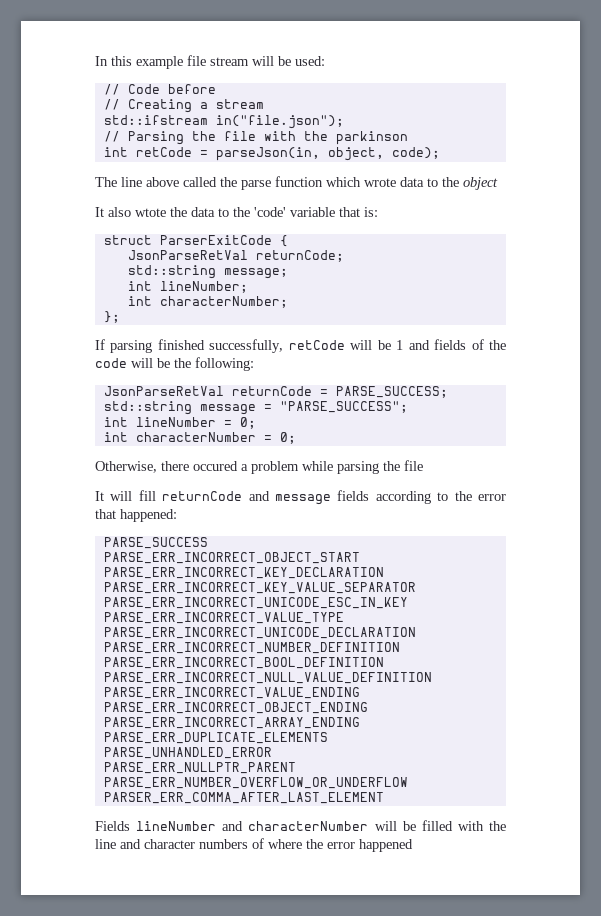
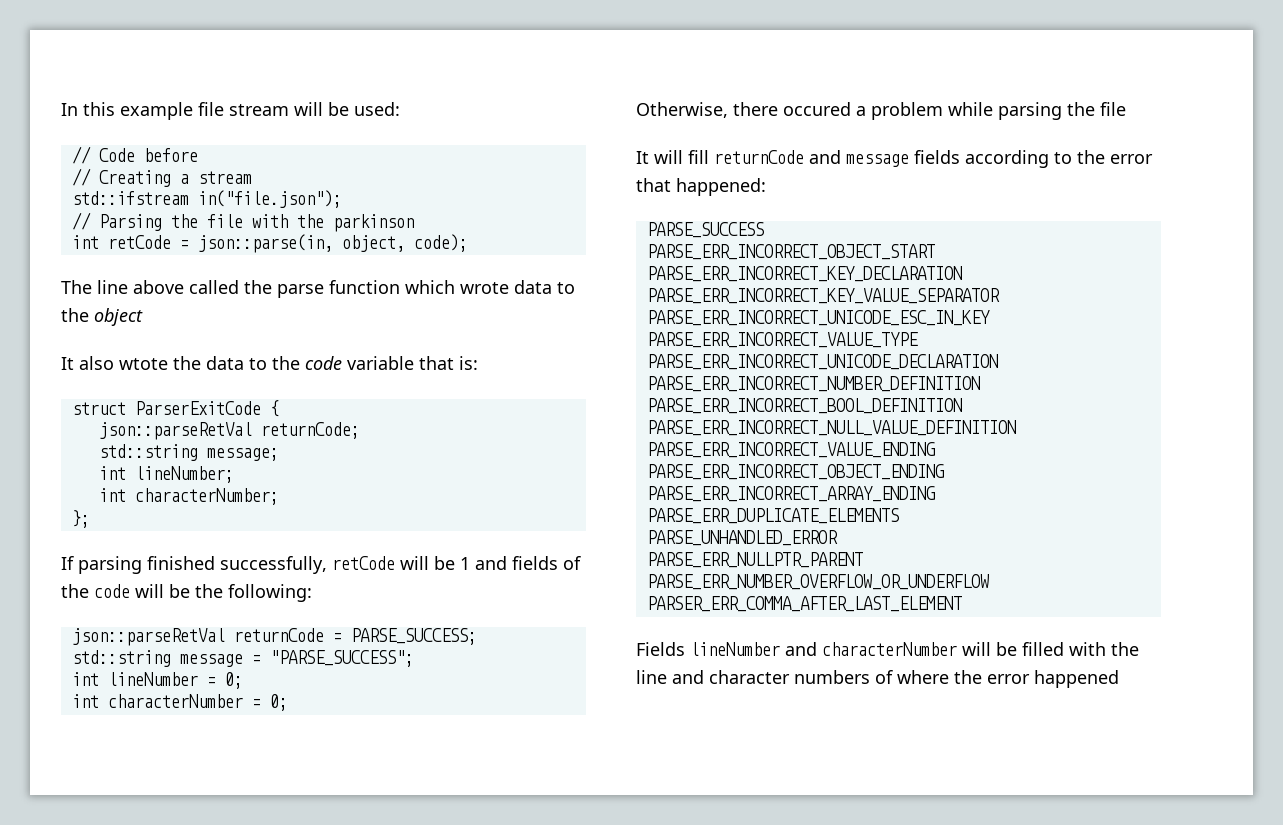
[215,147,320,161] parseJson(in, -> [197,234,333,253] json::parse(in,
[254,207,286,217] 'code' -> [305,356,342,370] code
[127,250,248,260] JsonParseRetVal -> [98,422,252,440] json::parseRetVal
[103,386,224,396] JsonParseRetVal -> [71,628,225,646] json::parseRetVal

